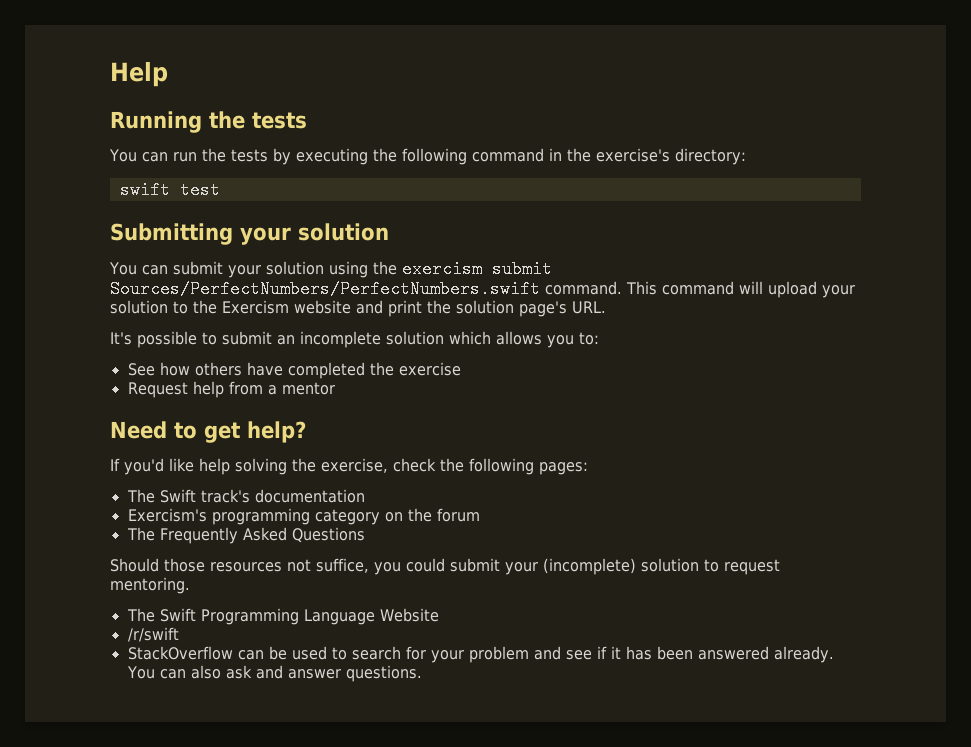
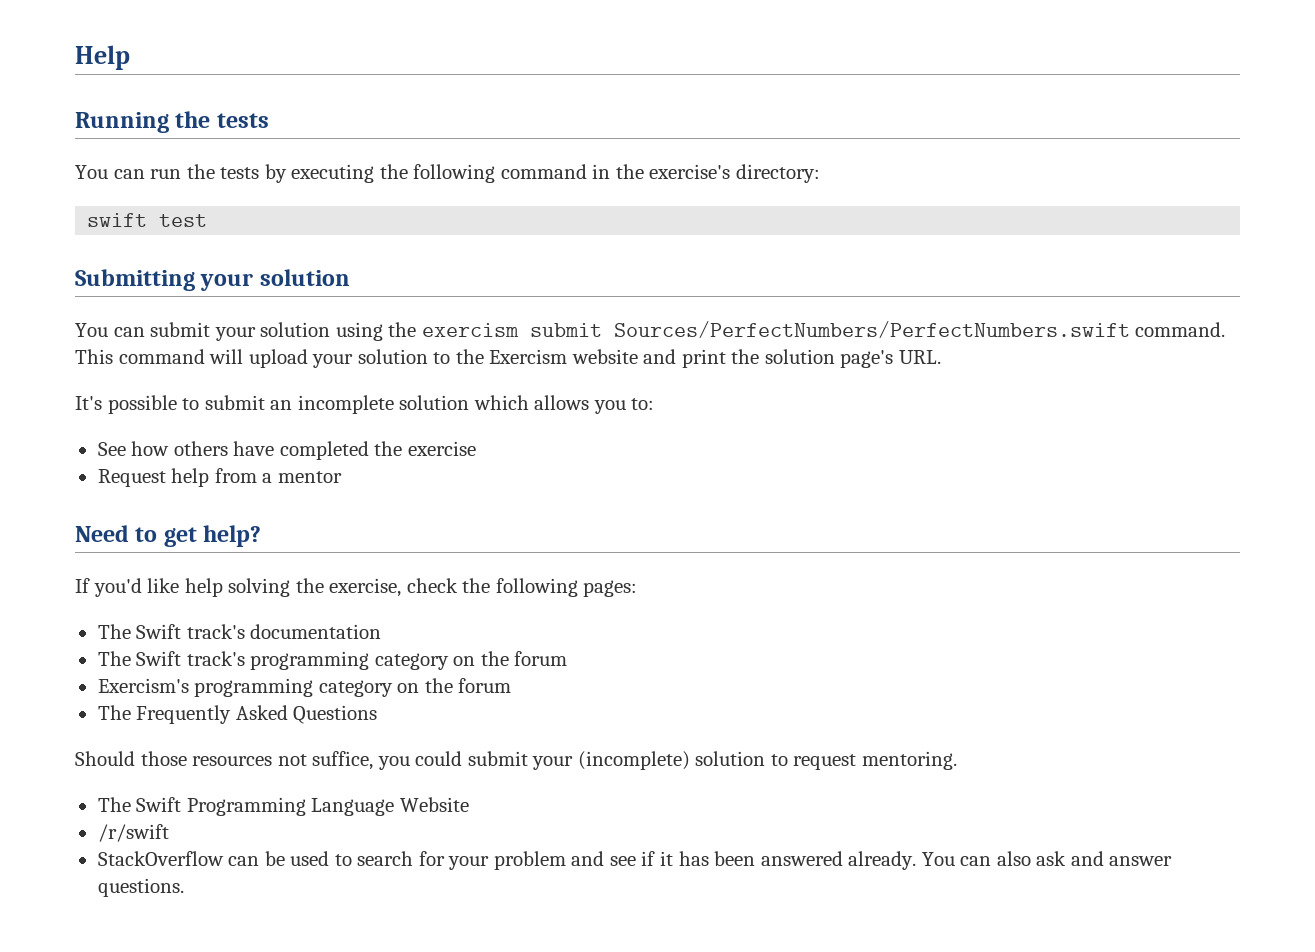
(365, 496) none -> [97,651,568,670] // The Swift track's programming category on the forum

